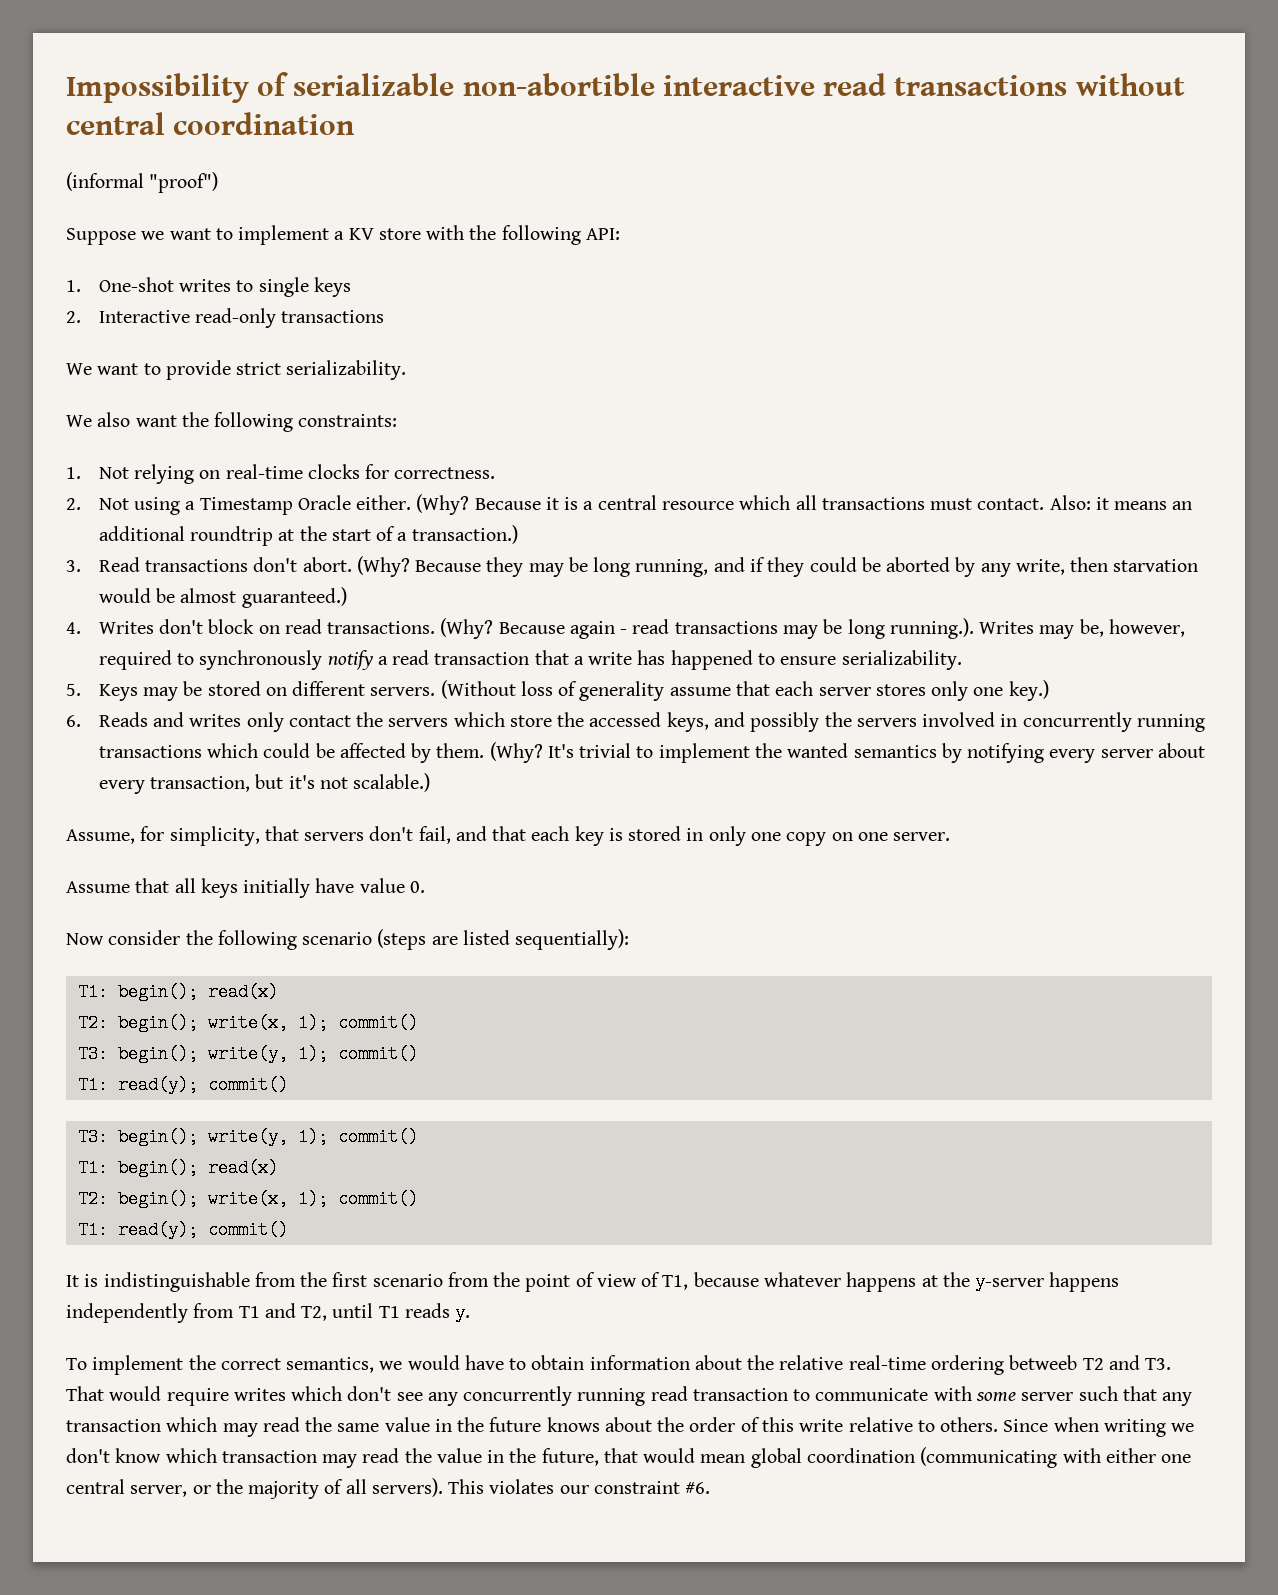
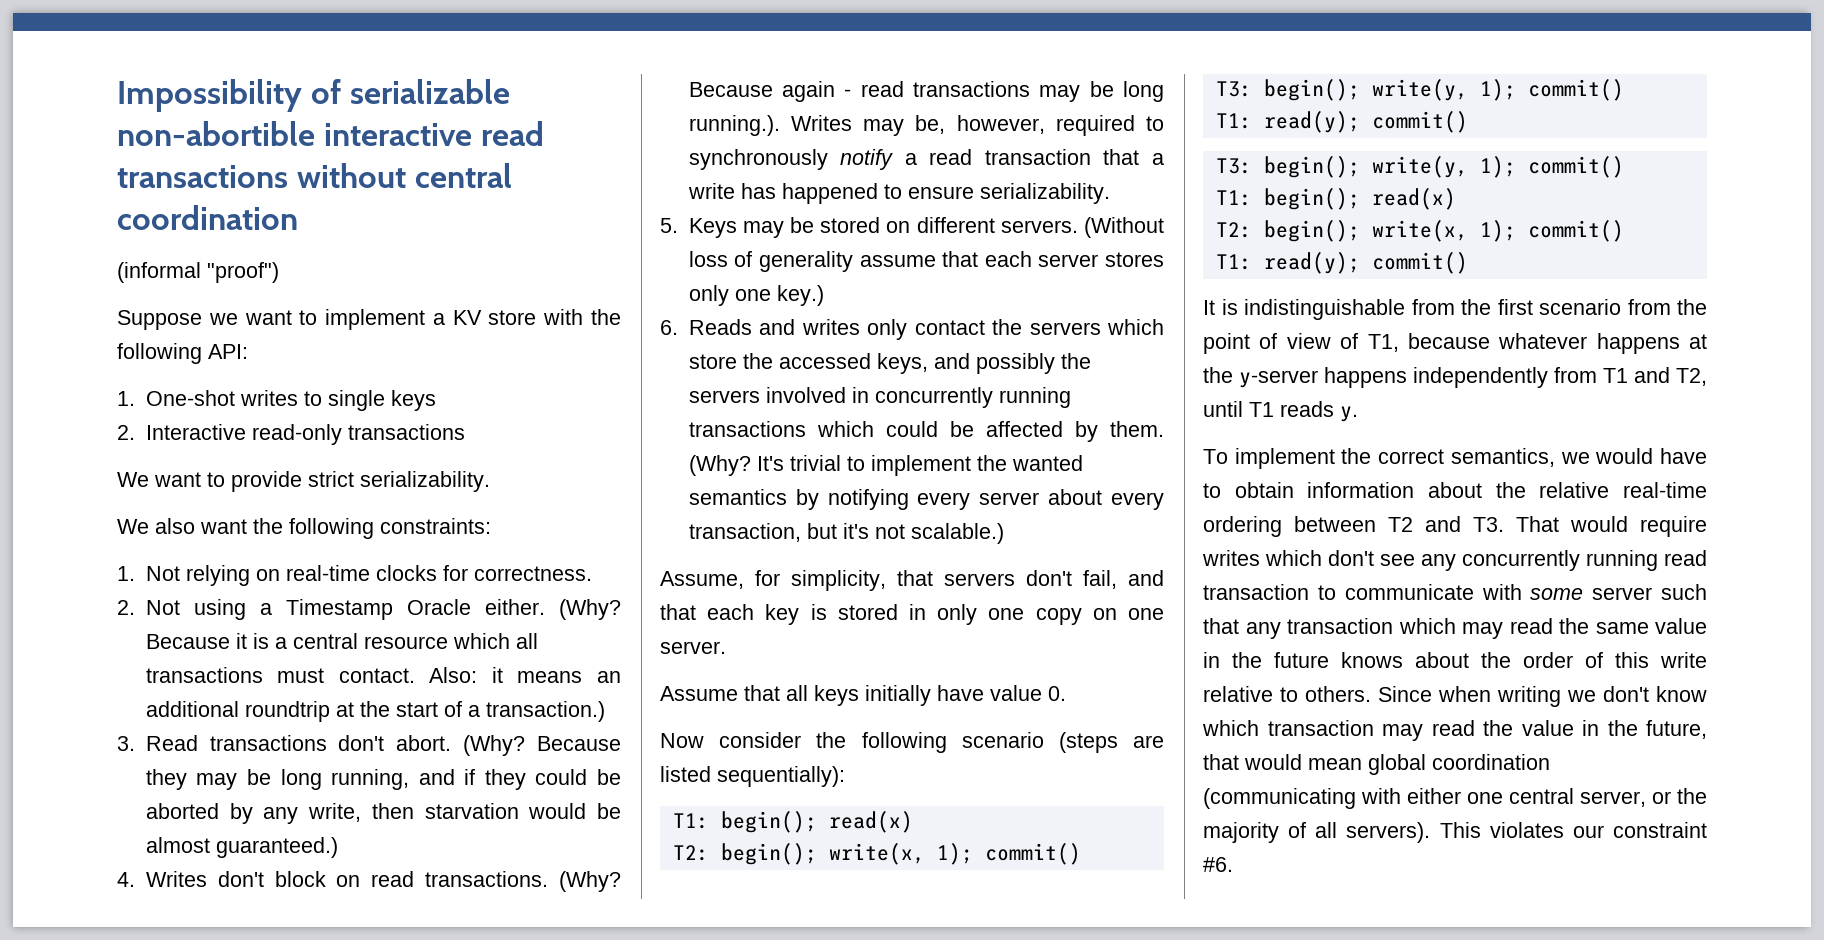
[1009,1355,1078,1370] betweeb -> [1294,516,1376,532] between

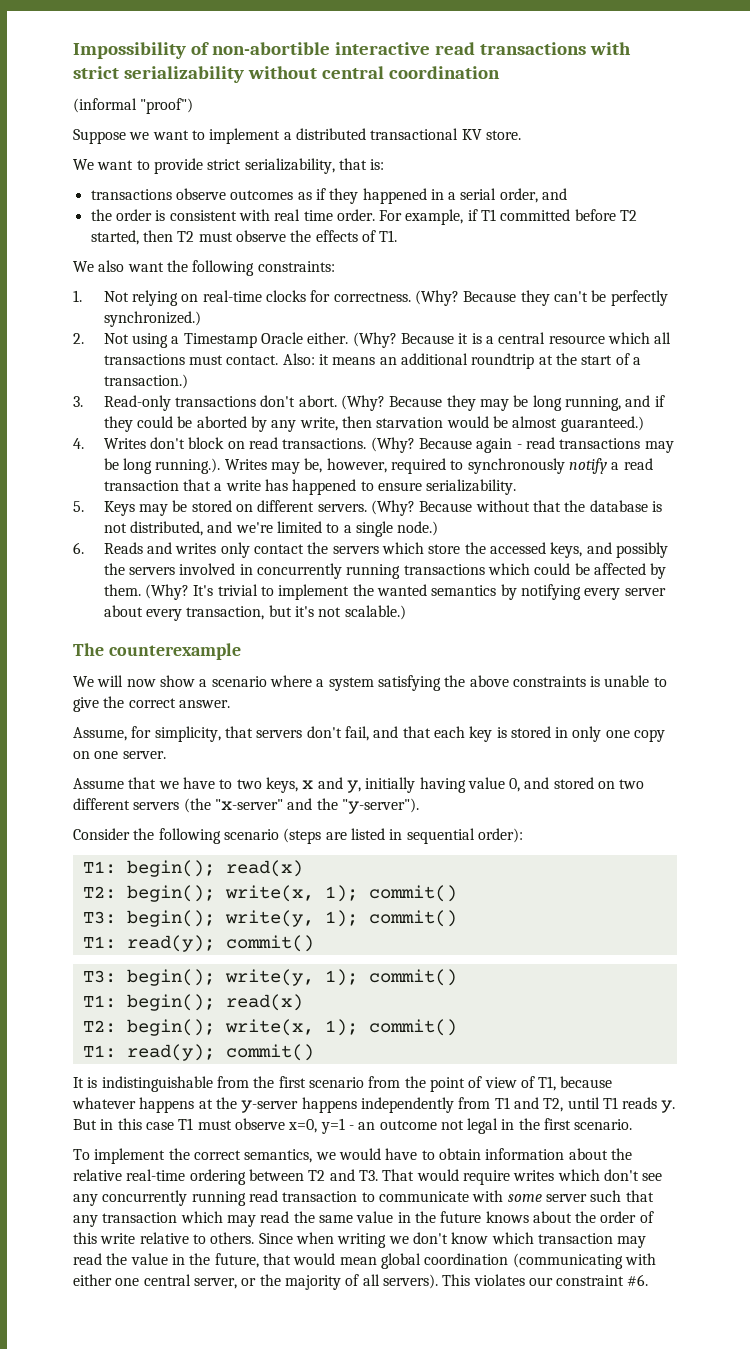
[349,79,510,104] serializable -> (209, 48) none
(288, 176) none -> [589,42,631,55] [73,66,244,83] with strict serializability
[452,309,621,325] [117,343,248,364] [117,390,436,411] [117,424,465,445] KV store with the following API: // 1. One-shot writes to single keys // 2. Interactive read-only transactions -> [295,128,521,140] distributed transactional KV store.
[360,471,490,492] serializability. -> [244,158,385,174] [90,188,568,204] [90,209,638,225] [90,230,398,245] serializability, that is: // transactions observe outcomes as if they happened in a serial order, and // the order is consistent with real time order. For example, if T1 committed before T2 started, then T2 must observe the effects of T1.
(592, 573) none -> [414,290,668,306] [103,311,201,327] (Why? Because they can't be perfectly synchronized.)
[145,735,198,751] Read -> [103,395,171,411] Read-only
[1084,217,1164,238] [688,251,1164,272] [688,285,824,306] (Without loss of generality assume that each server stores only one key.) -> [370,500,662,516] [103,521,439,537] (Why? Because without that the database is not distributed, and we're limited to a single node.)
(1004, 533) none -> [73,643,241,660] [73,675,667,691] [73,696,230,712] // The counterexample // We will now show a scenario where a system satisfying the above constraints is unable to give the correct answer.
[786,685,1066,706] [660,732,802,748] all keys initially have value 0. // Now consider -> [158,777,645,793] [73,798,419,814] [73,828,130,840] we have to two keys, x and y, initially having value 0, and stored on two different servers (the "x-server" and the "y-server"). // Consider
[717,766,845,787] sequentially): -> [389,828,523,844] in sequential order):
(1358, 414) none -> [73,1118,633,1134] But in this case T1 must observe x=0, y=1 - an outcome not legal in the first scenario.

